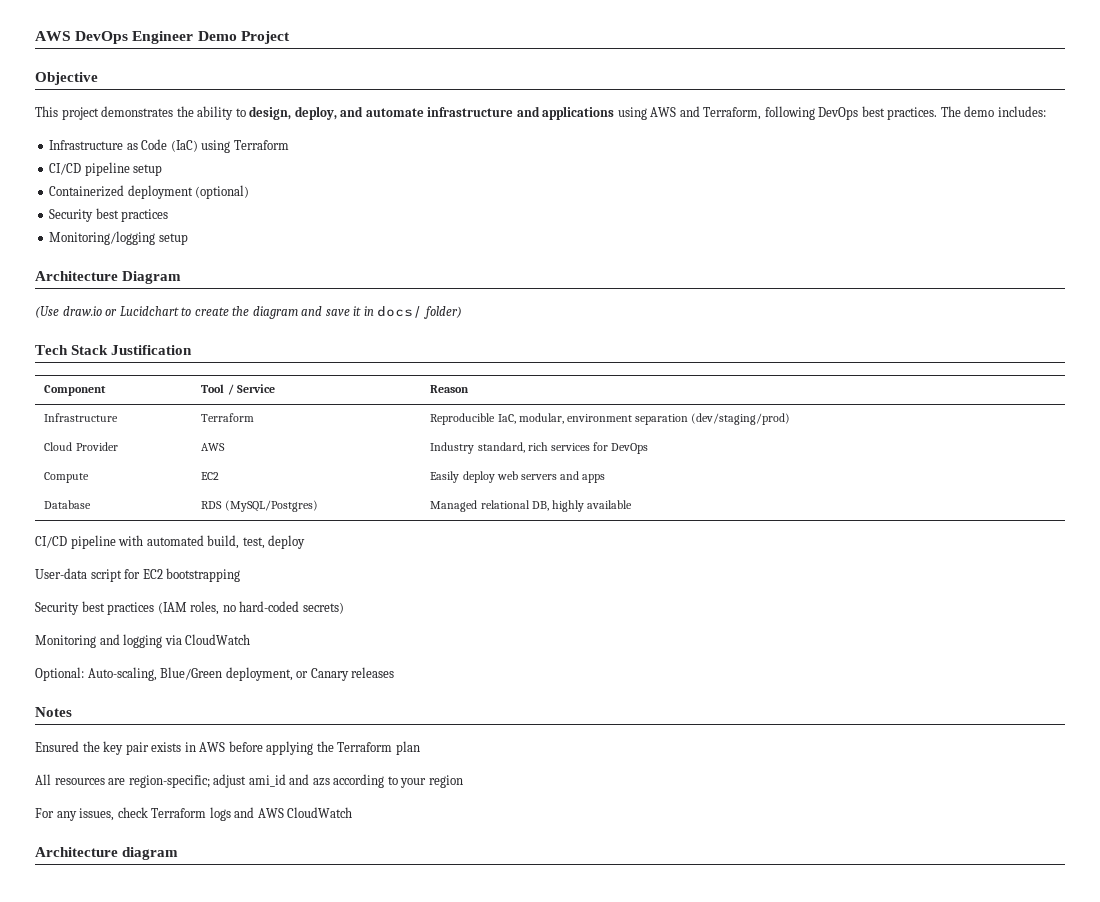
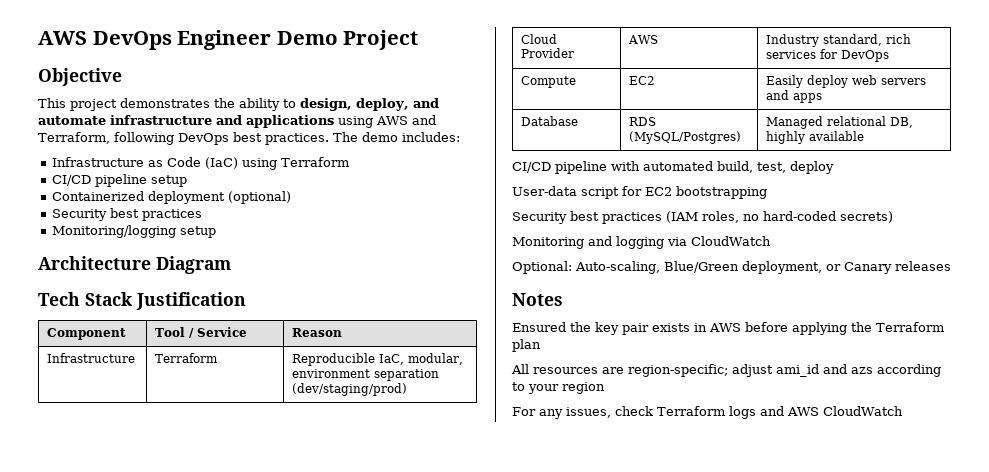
[35,306,462,319] // (Use draw.io or Lucidchart to create the diagram and save it in docs/ folder) -> (231, 265) none
[35,847,179,860] // Architecture diagram -> (903, 411) none

